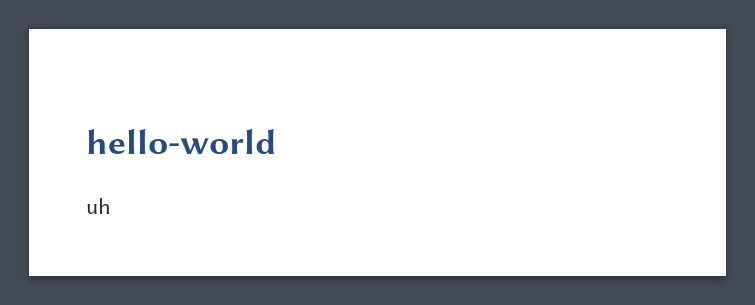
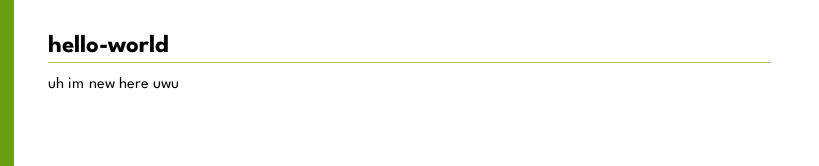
(111, 206) none -> [68,77,180,89] im new here uwu

